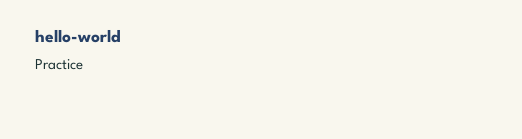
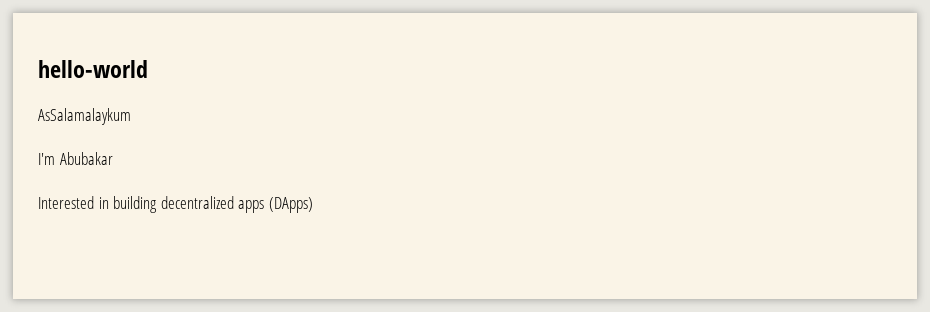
[35,59,83,70] Practice -> [38,108,131,125] [38,152,113,165] [38,196,313,213] AsSalamalaykum // I'm Abubakar // Interested in building decentralized apps (DApps)

